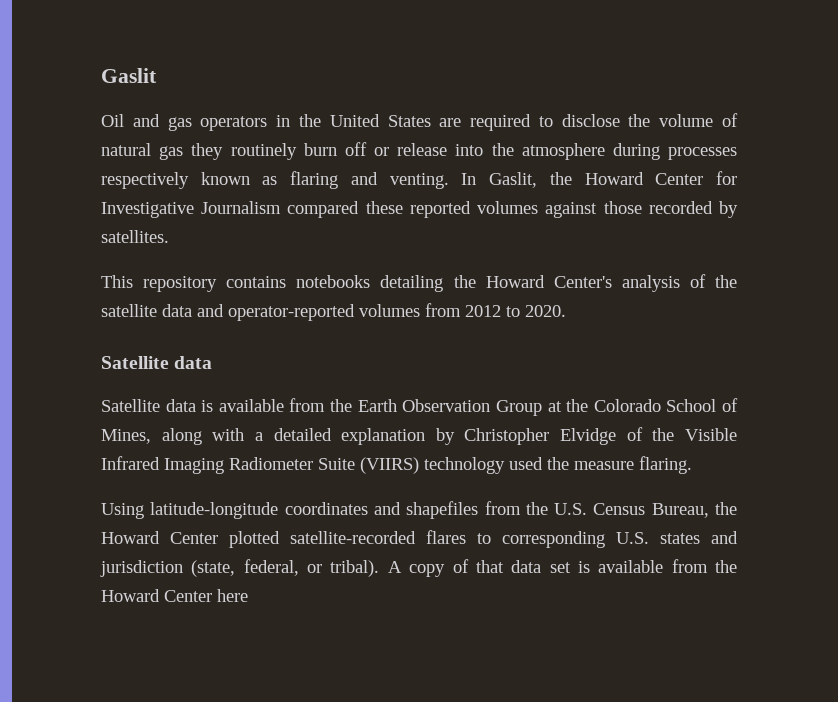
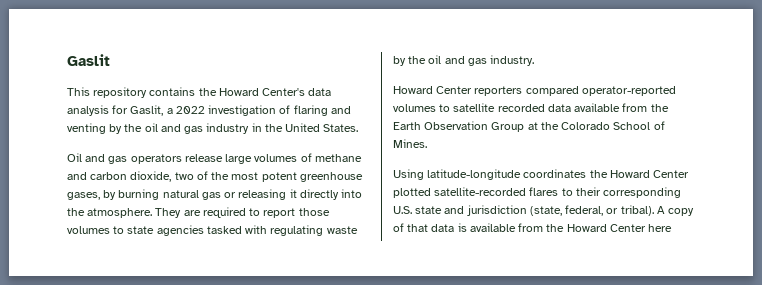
[101,113,739,131] [101,142,738,160] [101,171,738,189] [101,201,738,218] [101,230,169,243] [101,274,738,292] [101,303,566,321] [101,356,213,369] [101,399,214,412] Oil and gas operators in the United States are required to disclose the volume of natural gas they routinely burn off or release into the atmosphere during processes respectively known as flaring and venting. In Gaslit, the Howard Center for Investigative Journalism compared these reported volumes against those recorded by satellites. // This repository contains notebooks detailing the Howard Center's analysis of the satellite data and operator-reported volumes from 2012 to 2020. // Satellite data // Satellite data is -> [67,87,332,98] [67,105,351,116] [67,123,359,134] [67,153,362,164] [67,171,363,182] [67,189,363,200] [67,207,330,218] [67,225,358,236] [393,55,535,66] [393,86,676,96] [393,103,571,112] This repository contains the Howard Center's data analysis for Gaslit, a 2022 investigation of flaring and venting by the oil and gas industry in the United States. // Oil and gas operators release large volumes of methane and carbon dioxide, two of the most potent greenhouse gases, by burning natural gas or releasing it directly into the atmosphere. They are required to report those volumes to state agencies tasked with regulating waste by the oil and gas industry. // Howard Center reporters compared operator-reported volumes to satellite recorded data
[101,427,737,445] [101,456,692,474] [101,501,709,519] Mines, along with a detailed explanation by Christopher Elvidge of the Visible Infrared Imaging Radiometer Suite (VIIRS) technology used the measure flaring. // Using latitude-longitude coordinates and shapefiles from the U.S. Census Bureau, -> [393,139,427,148] [393,169,587,180] Mines. // Using latitude-longitude coordinates
(491, 538) none -> [575,187,601,196] their
[660,533,700,544] states -> [415,206,443,214] state
[549,562,571,573] set -> (455, 228) none

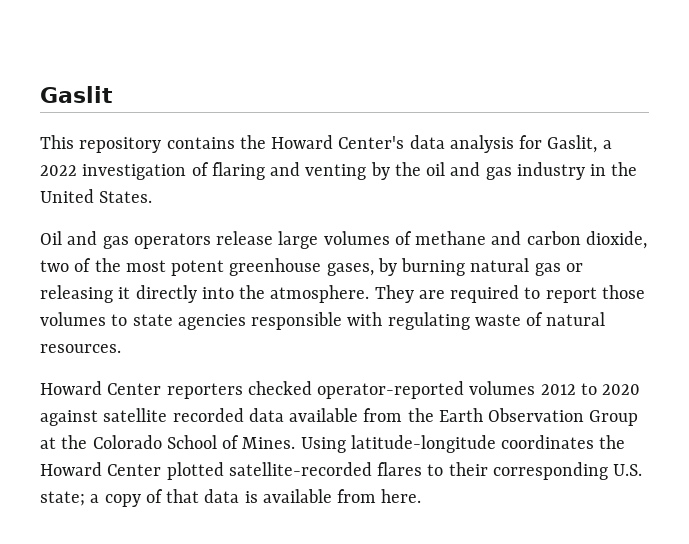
[206,226,242,234] tasked -> [251,312,343,330] responsible
[393,55,535,66] by the oil and gas industry. -> [526,312,606,326] [40,344,121,353] of natural resources.
[525,86,579,96] compared -> [247,381,312,395] checked
[439,104,451,112] to -> [540,383,641,395] [40,410,98,426] 2012 to 2020 against
(427, 143) // -> (296, 443) none
[415,205,665,216] state and jurisdiction (state, federal, or tribal). A -> [40,491,100,506] state; a
[546,224,673,232] the Howard Center here -> [381,489,422,503] here.

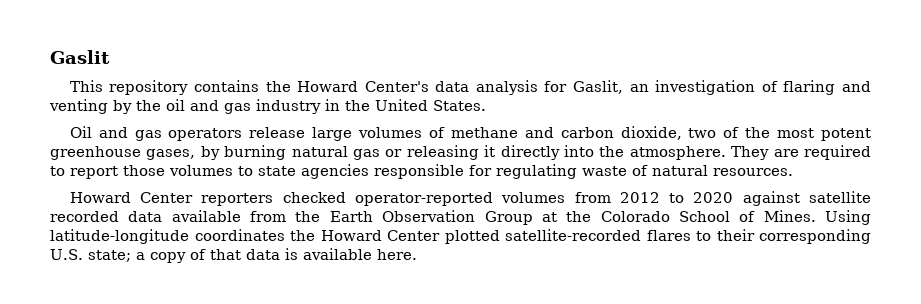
[602,140,612,149] [40,165,77,176] a 2022 -> [629,84,649,92] an
[347,312,383,326] with -> [469,165,492,176] for
(536, 388) none -> [574,192,611,203] from
[337,489,377,503] from -> (372, 254) none

